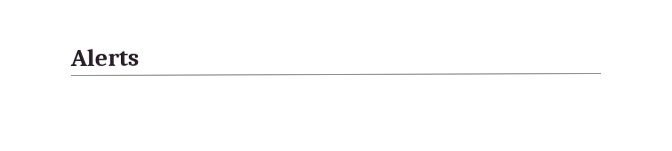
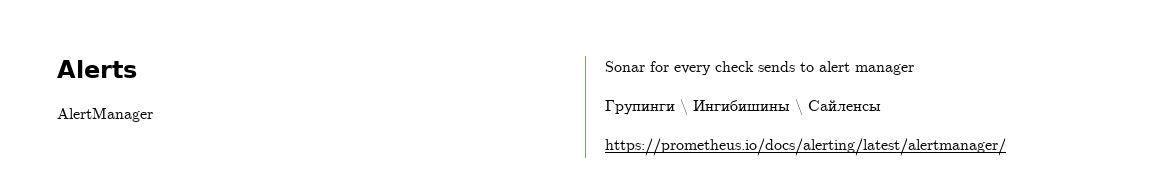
(139, 57) none -> [57,107,153,122] [605,61,914,75] [605,99,881,115] [605,138,1006,156] // AlertManager // Sonar for every check sends to alert manager // Групинги \ Ингибишины \ Сайленсы // https://prometheus.io/docs/alerting/latest/alertmanager/

